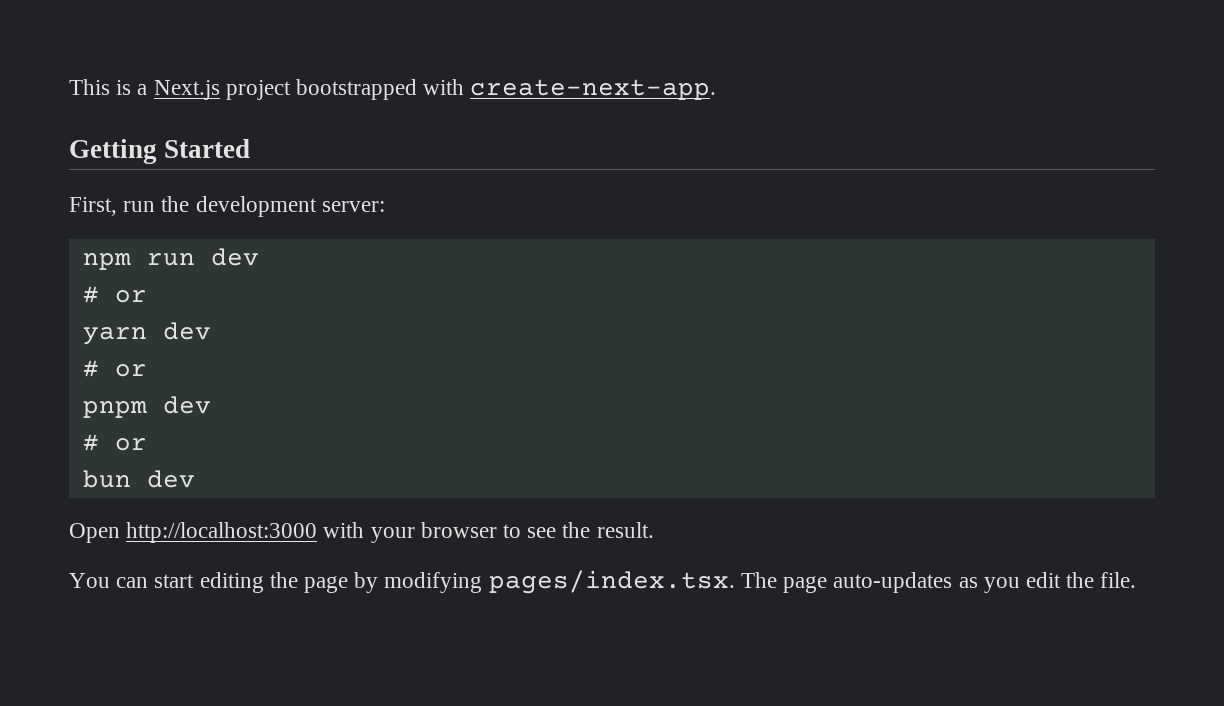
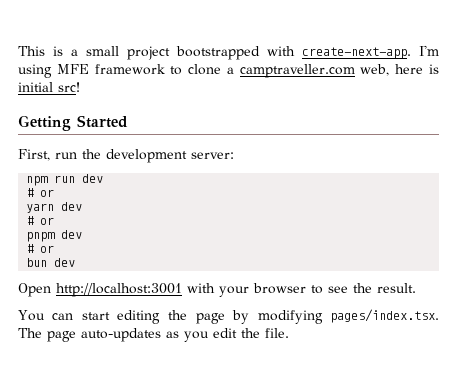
[153,80,220,100] Next.js -> [86,46,119,56] small
(717, 89) none -> [419,45,439,56] [18,64,439,78] [18,82,80,92] I'm using MFE framework to clone a camptraveller.com web, here is initial src!
[126,522,318,543] http://localhost:3000 -> [56,283,182,297] http://localhost:3001

